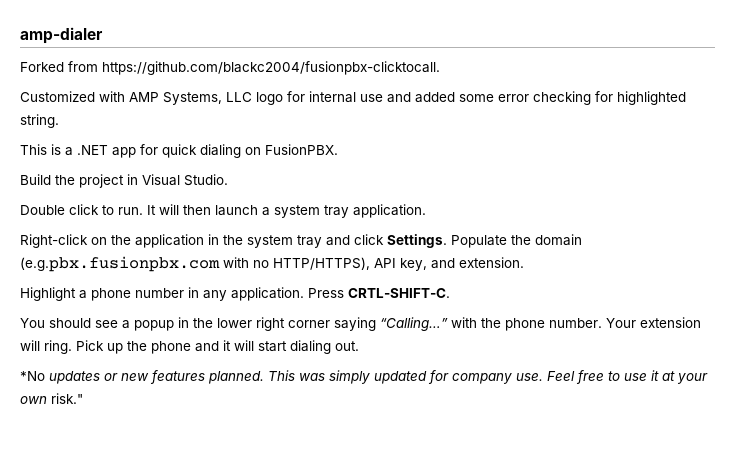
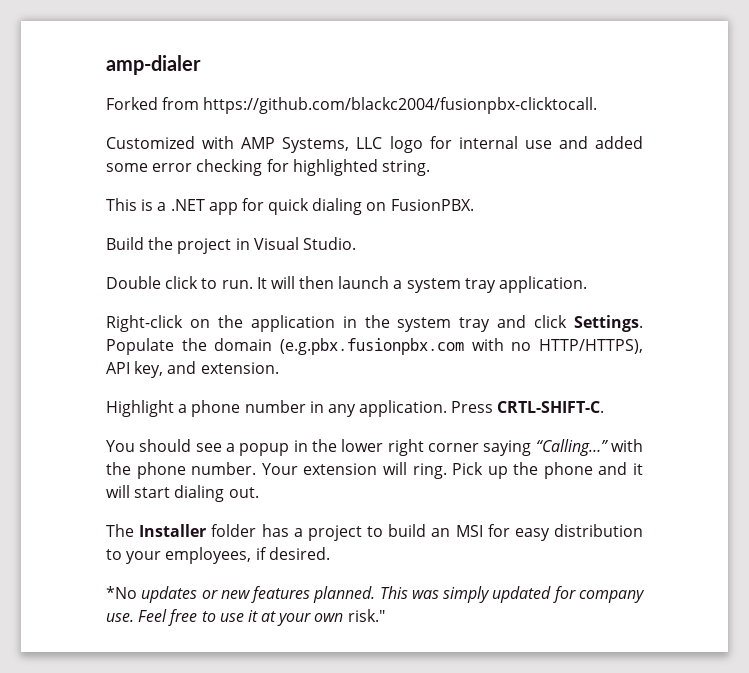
(359, 346) none -> [106,524,643,541] [106,547,330,564] // The Installer folder has a project to build an MSI for easy distribution to your employees, if desired.

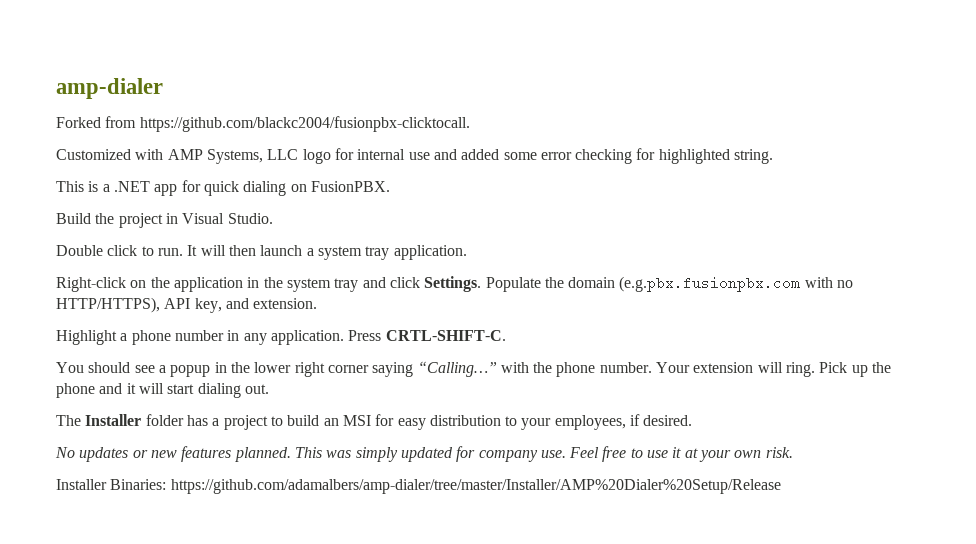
[106,586,137,599] *No -> [55,447,75,458] No
[347,609,385,622] risk." -> [765,447,793,458] [56,479,781,494] risk. // Installer Binaries: https://github.com/adamalbers/amp-dialer/tree/master/Installer/AMP%20Dialer%20Setup/Release

